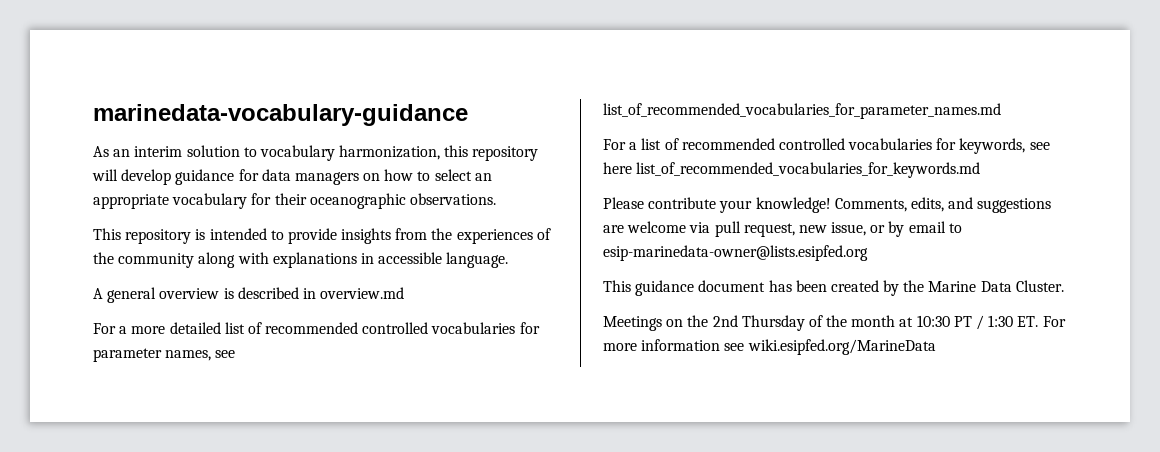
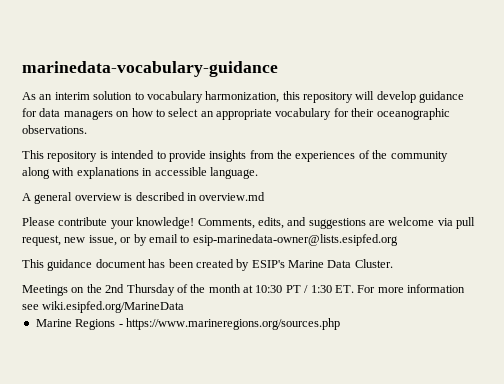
[93,322,540,334] [93,348,236,362] [603,103,1001,119] [603,138,1050,154] [603,162,981,178] // For a more detailed list of recommended controlled vocabularies for parameter names, see list_of_recommended_vocabularies_for_parameter_names.md // For a list of recommended controlled vocabularies for keywords, see here list_of_recommended_vocabularies_for_keywords.md -> (266, 196) none
[903,280,925,292] the -> [251,260,285,268] ESIP's
(936, 347) none -> [35,318,340,330] // Marine Regions - https://www.marineregions.org/sources.php

